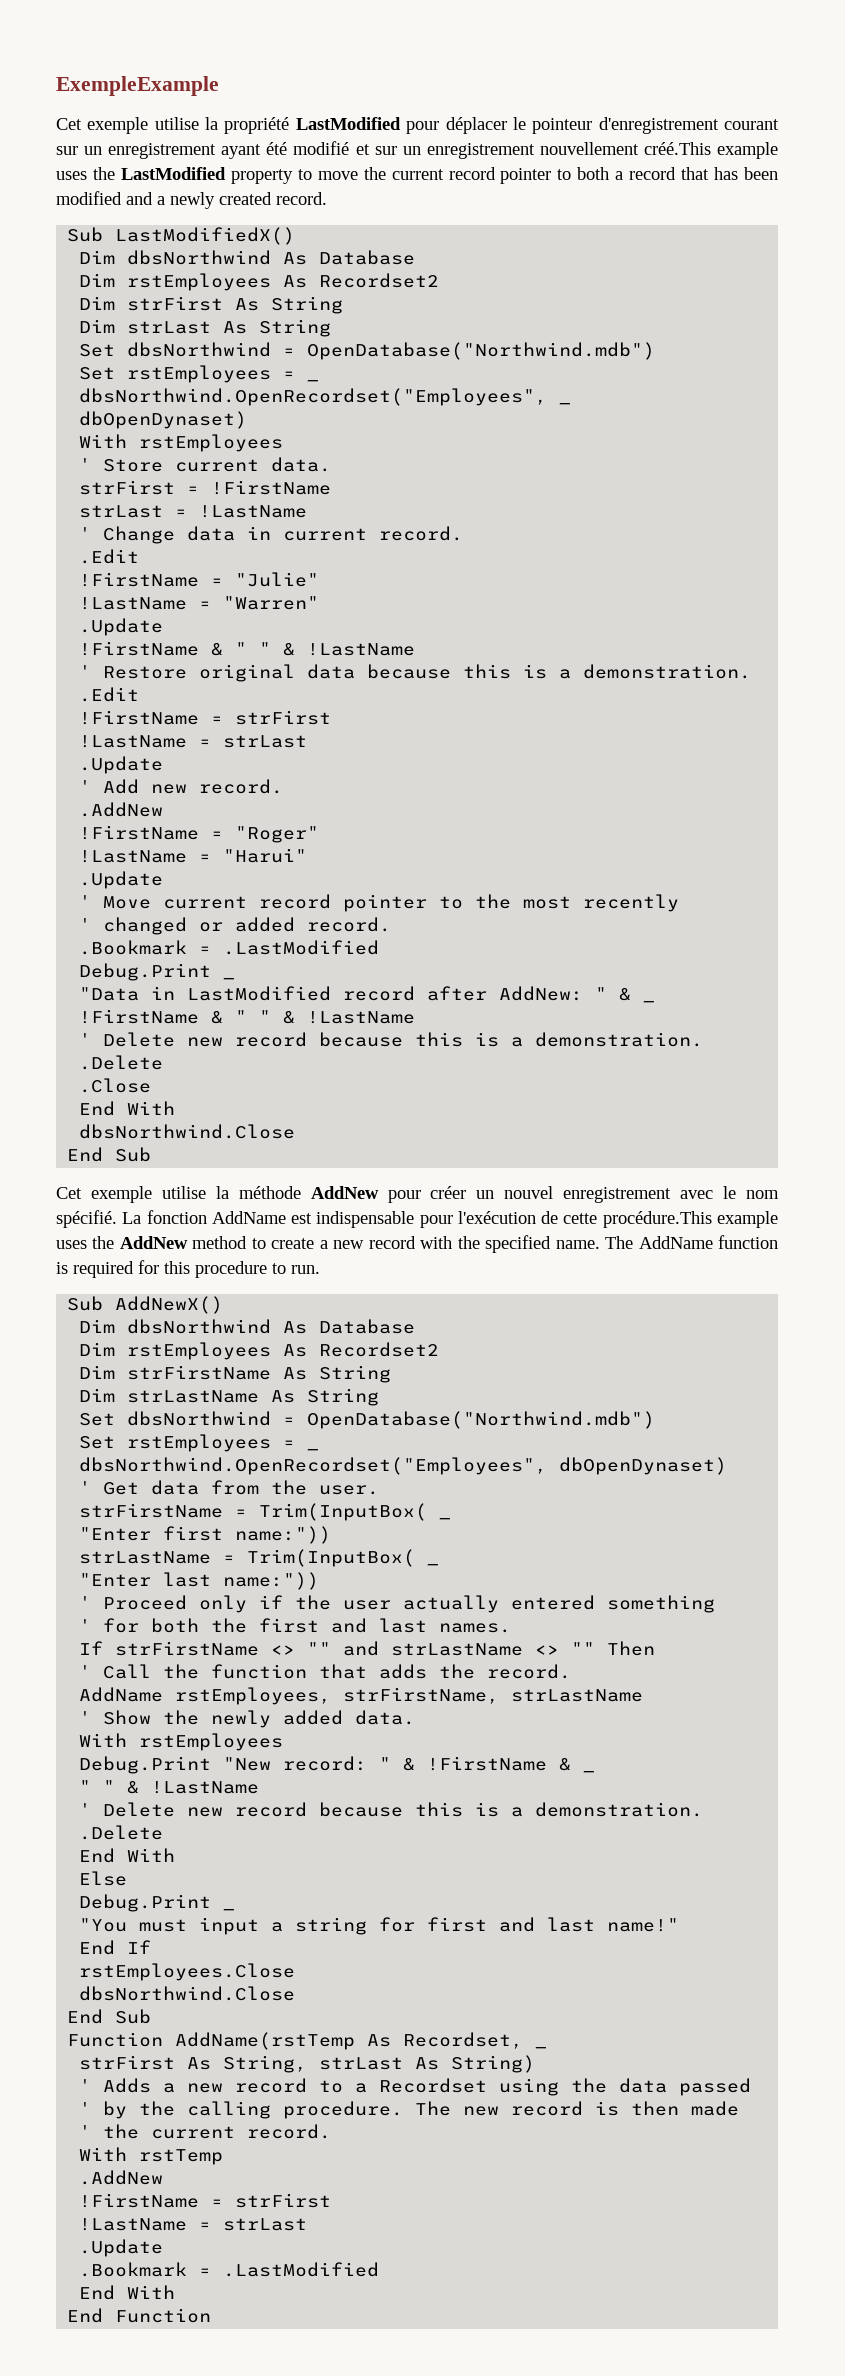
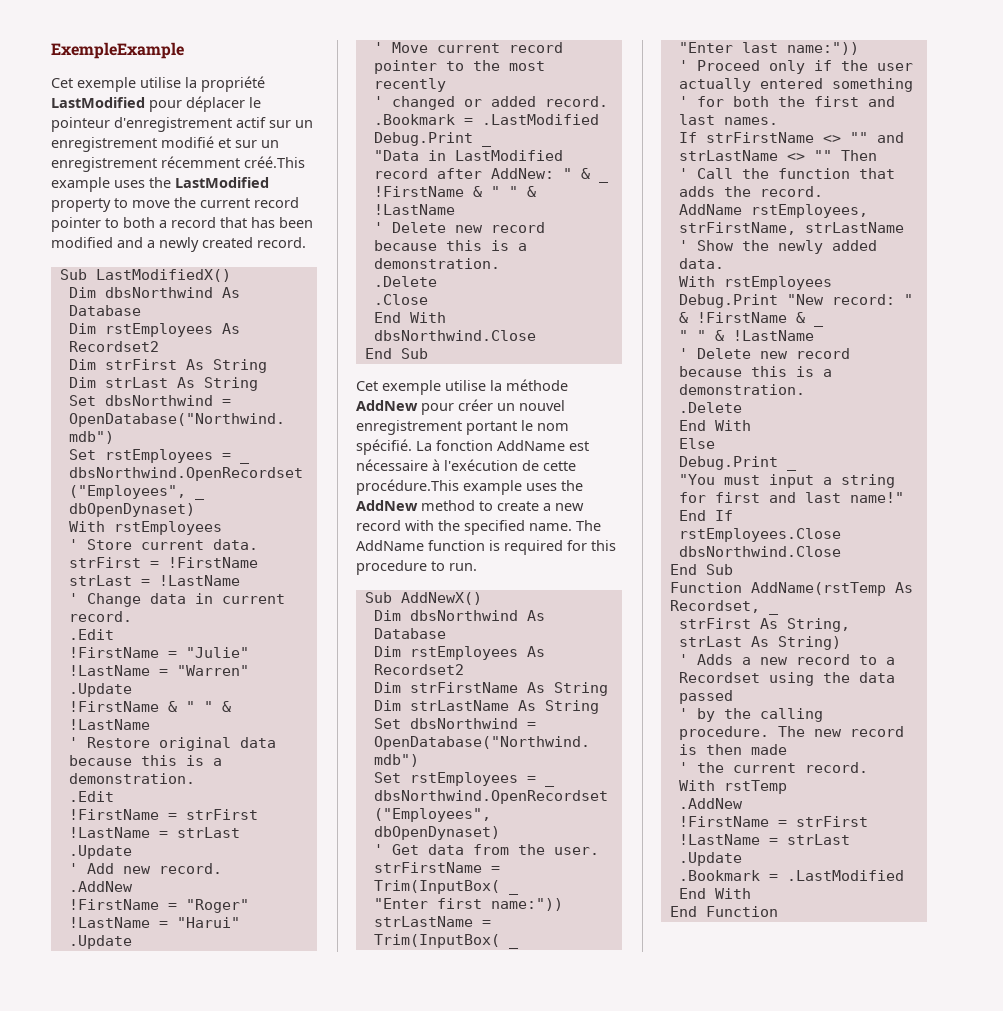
[724,119,780,130] [56,142,288,159] courant sur un enregistrement ayant été -> [236,117,313,128] [51,137,157,152] actif sur un enregistrement
[539,142,639,155] nouvellement -> [161,156,240,168] récemment
[680,1190,714,1199] avec -> [466,421,517,435] portant
[316,1211,453,1228] indispensable pour -> [356,459,440,471] nécessaire à

